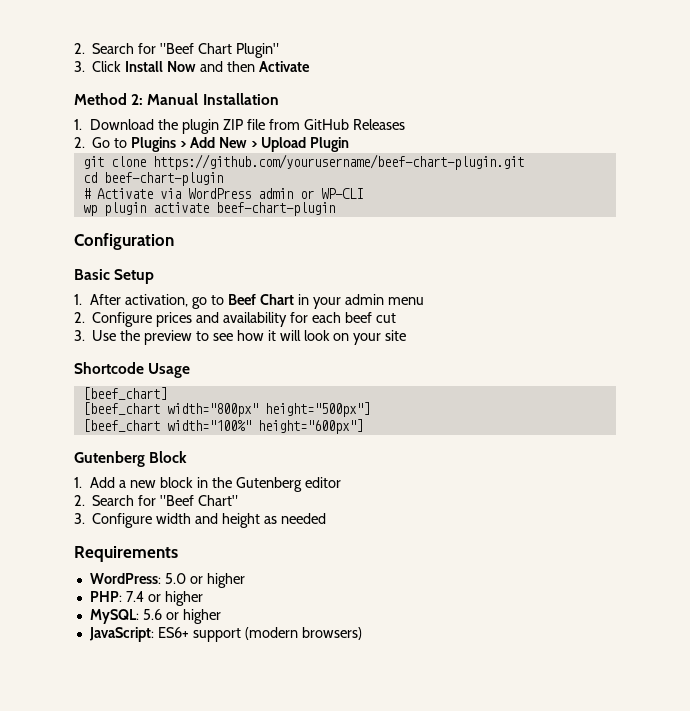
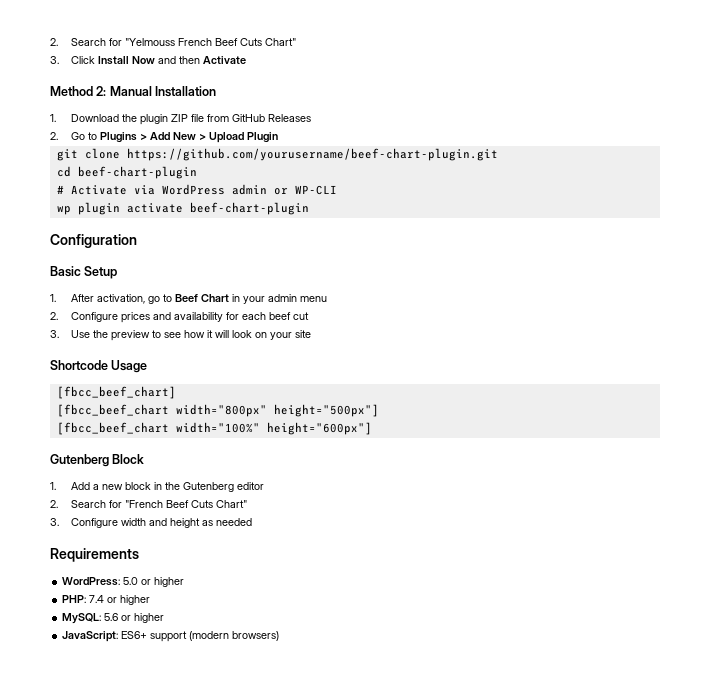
[74,43,279,58] 2. Search for "Beef Chart Plugin" -> [50,38,296,46] 2. Search for "Yelmouss French Beef Cuts Chart"
[82,387,167,400] [82,402,160,415] [beef_chart] // [beef_chart -> [56,386,176,399] [56,404,169,417] [fbcc_beef_chart] // [fbcc_beef_chart
[82,419,160,432] [beef_chart -> [56,422,169,435] [fbcc_beef_chart
[160,495,195,506] "Beef -> [124,500,213,508] "French Beef Cuts

